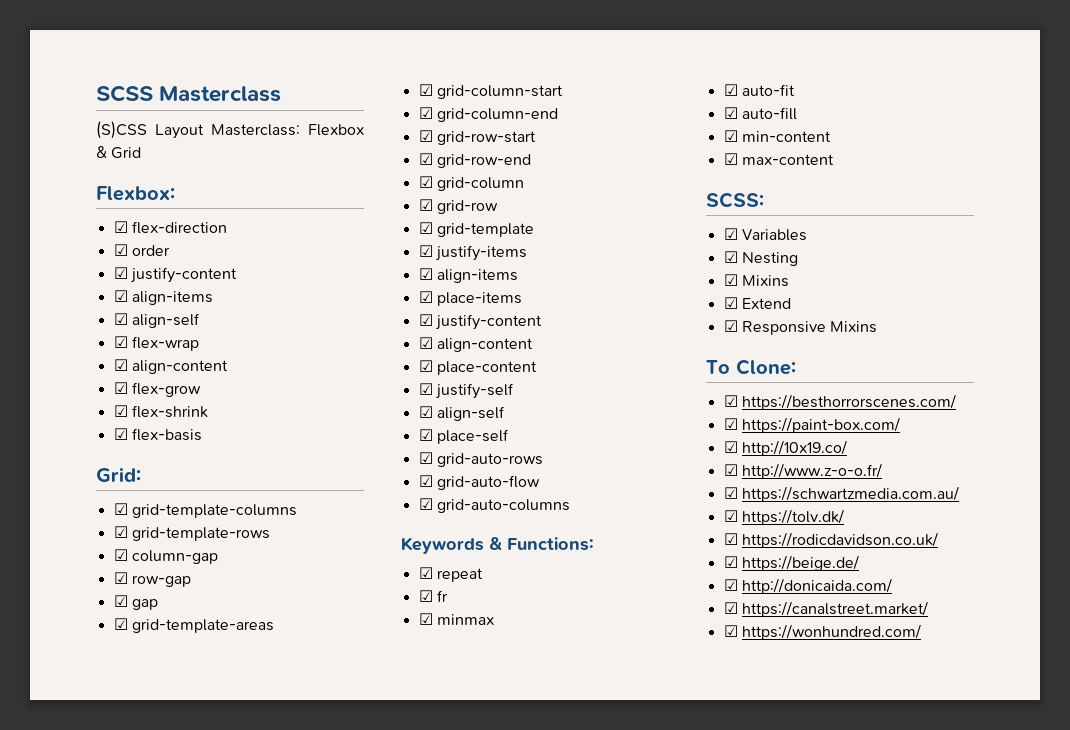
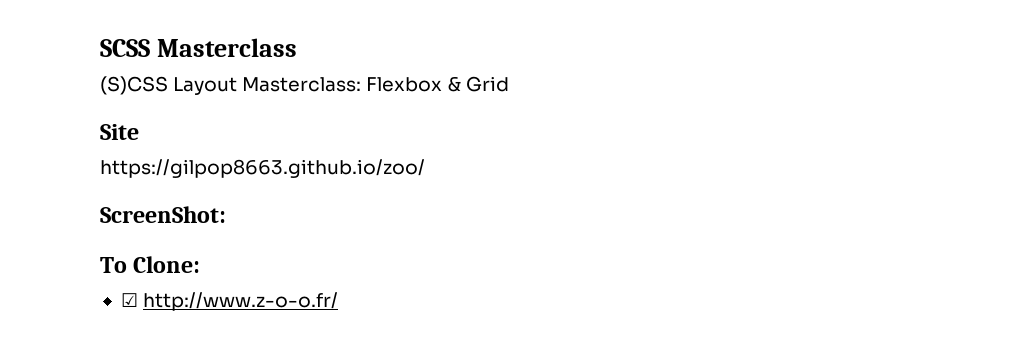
[96,186,175,201] [113,221,227,234] [113,244,170,256] [113,267,237,283] [113,290,213,305] [113,313,200,328] [113,336,199,351] [113,359,228,374] [113,382,201,397] [113,405,208,418] [113,428,202,441] [96,467,141,482] [113,503,297,518] [113,526,270,541] [113,549,218,564] [113,572,191,587] [113,595,158,610] [113,618,274,633] [418,84,563,99] [418,107,558,122] [418,130,536,145] [418,153,531,168] [418,176,524,191] [418,199,498,214] [418,222,534,237] [418,245,527,261] [418,268,518,283] [418,291,522,306] [418,314,542,330] [418,337,533,352] [418,360,537,375] [418,383,514,399] [418,406,505,421] [418,429,509,444] [418,452,543,467] [418,475,540,490] [418,498,570,513] [401,537,594,554] [418,567,483,582] [418,590,448,602] [418,613,494,625] [723,84,795,96] [723,107,797,120] [723,130,831,142] [723,153,834,165] [706,192,764,208] [723,228,807,241] [723,251,798,266] [723,274,789,287] [723,297,791,309] [723,320,878,335] [706,359,796,375] [723,394,956,410] [723,417,900,433] [723,440,847,456] [723,463,882,479] [723,486,959,502] [723,509,844,525] [723,532,938,548] [723,555,859,571] [723,578,892,594] [723,601,928,617] [723,624,921,640] Flexbox: // ☑ flex-direction // ☑ order // ☑ justify-content // ☑ align-items // ☑ align-self // ☑ flex-wrap // ☑ align-content // ☑ flex-grow // ☑ flex-shrink // ☑ flex-basis // Grid: // ☑ grid-template-columns // ☑ grid-template-rows // ☑ column-gap // ☑ row-gap // ☑ gap // ☑ grid-template-areas // ☑ grid-column-start // ☑ grid-column-end // ☑ grid-row-start // ☑ grid-row-end // ☑ grid-column // ☑ grid-row // ☑ grid-template // ☑ justify-items // ☑ align-items // ☑ place-items // ☑ justify-content // ☑ align-content // ☑ place-content // ☑ justify-self // ☑ align-self // ☑ place-self // ☑ grid-auto-rows // ☑ grid-auto-flow // ☑ grid-auto-columns // Keywords & Functions: // ☑ repeat // ☑ fr // ☑ minmax // ☑ auto-fit // ☑ auto-fill // ☑ min-content // ☑ max-content // SCSS: // ☑ Variables // ☑ Nesting // ☑ Mixins // ☑ Extend // ☑ Responsive Mixins // To Clone: // ☑ https://besthorrorscenes.com/ // ☑ https://paint-box.com/ // ☑ http://10x19.co/ // ☑ http://www.z-o-o.fr/ // ☑ https://schwartzmedia.com.au/ // ☑ https://tolv.dk/ // ☑ https://rodicdavidson.co.uk/ // ☑ https://beige.de/ // ☑ http://donicaida.com/ // ☑ https://canalstreet.market/ // ☑ https://wonhundred.com/ -> [100,124,139,140] [100,159,425,178] [100,206,226,223] [100,256,201,273] [120,292,339,311] Site // https://gilpop8663.github.io/zoo/ // ScreenShot: // To Clone: // ☑ http://www.z-o-o.fr/

